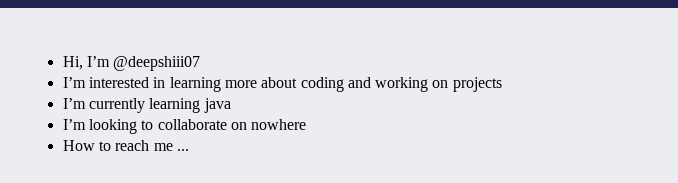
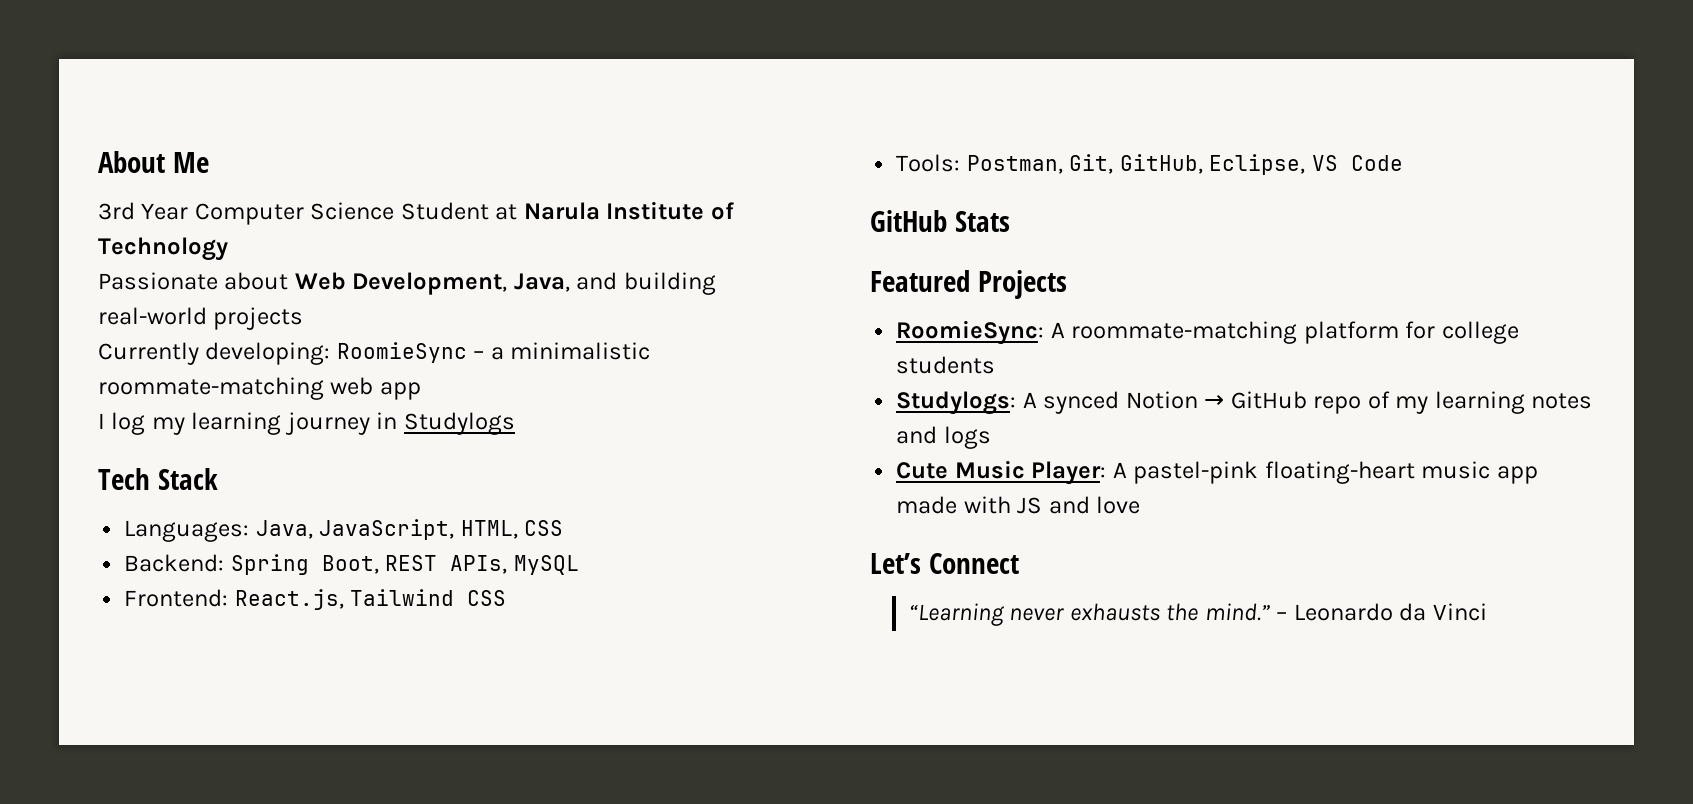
[62,56,201,71] [62,77,502,92] [62,98,231,113] [62,119,307,134] [62,140,189,151] Hi, I’m @deepshiii07 // I’m interested in learning more about coding and working on projects // I’m currently learning java // I’m looking to collaborate on nowhere // How to reach me ... -> [98,151,209,173] [98,201,734,225] [98,237,228,261] [98,272,716,295] [98,307,304,330] [98,342,651,365] [98,377,421,400] [98,412,515,435] [98,468,218,490] [124,519,564,542] [124,554,579,575] [124,589,507,610] [896,154,1403,175] [870,210,1010,232] [870,270,1067,299] [896,320,1519,345] [896,356,996,374] [896,391,1593,415] [896,426,991,449] [896,460,1538,485] [896,496,1141,514] [870,553,1019,574] [908,603,1487,626] About Me // 3rd Year Computer Science Student at Narula Institute of Technology // Passionate about Web Development, Java, and building real-world projects // Currently developing: RoomieSync – a minimalistic roommate-matching web app // I log my learning journey in Studylogs // Tech Stack // Languages: Java, JavaScript, HTML, CSS // Backend: Spring Boot, REST APIs, MySQL // Frontend: React.js, Tailwind CSS // Tools: Postman, Git, GitHub, Eclipse, VS Code // GitHub Stats // Featured Projects // RoomieSync: A roommate-matching platform for college students // Studylogs: A synced Notion → GitHub repo of my learning notes and logs // Cute Music Player: A pastel-pink floating-heart music app made with JS and love // Let’s Connect // “Learning never exhausts the mind.” – Leonardo da Vinci

